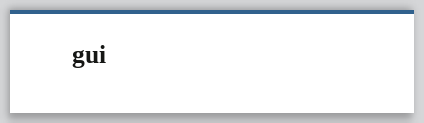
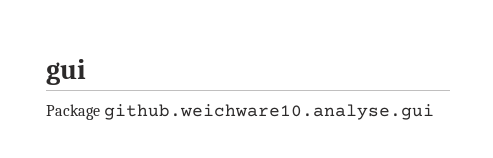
(106, 56) none -> [46,104,435,120] // Package github.weichware10.analyse.gui

